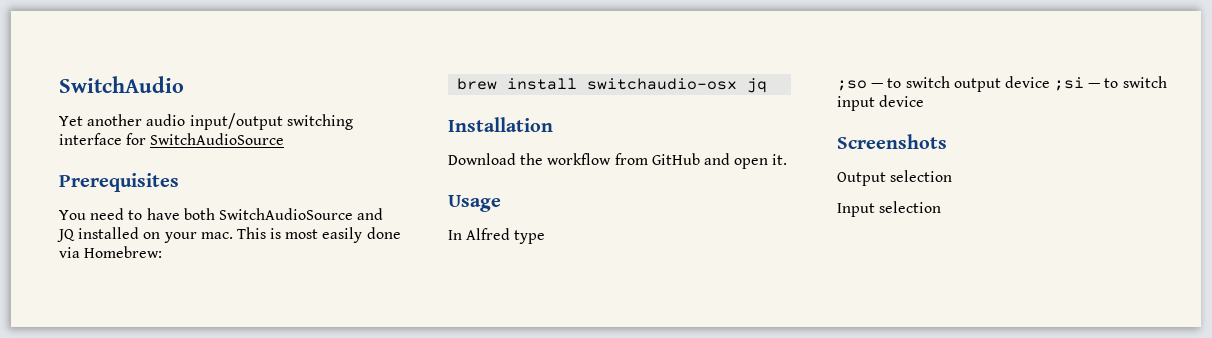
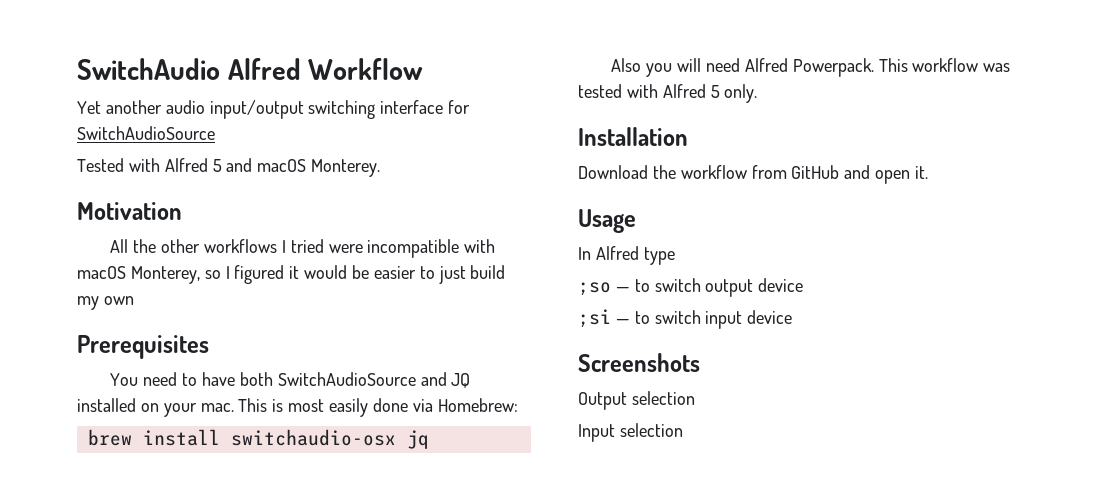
(184, 84) none -> [227,58,424,80] Alfred Workflow
(285, 139) none -> [77,158,381,177] [77,202,182,220] [110,239,496,258] [77,265,506,284] [77,296,134,310] // Tested with Alfred 5 and macOS Monterey. // Motivation // All the other workflows I tried were incompatible with macOS Monterey, so I figured it would be easier to just build my own
(768, 85) none -> [611,58,1011,77] [578,84,758,103] // Also you will need Alfred Powerpack. This workflow was tested with Alfred 5 only.
(1050, 82) none -> (804, 285) //

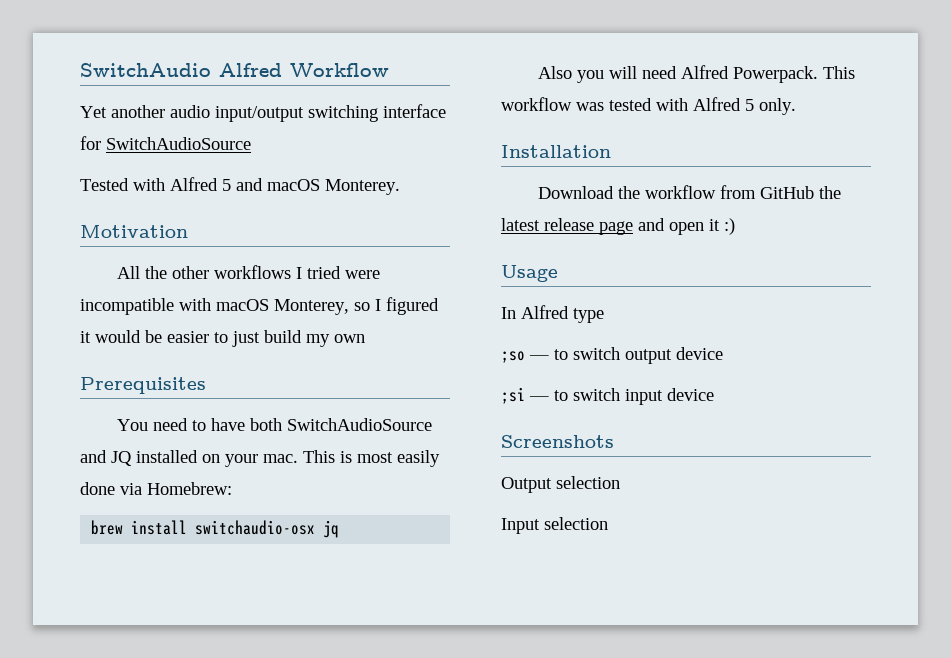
[844,165,929,184] and open it. -> [818,186,841,199] [501,218,735,235] the latest release page and open it :)

